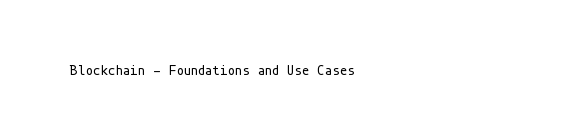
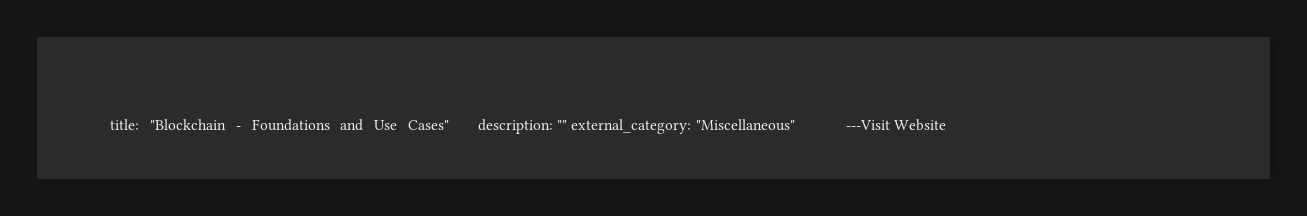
[69,65,145,75] Blockchain -> [110,119,226,130] title: "Blockchain
[317,65,355,75] Cases -> [408,119,947,134] Cases" description: "" external_category: "Miscellaneous" ---Visit Website

